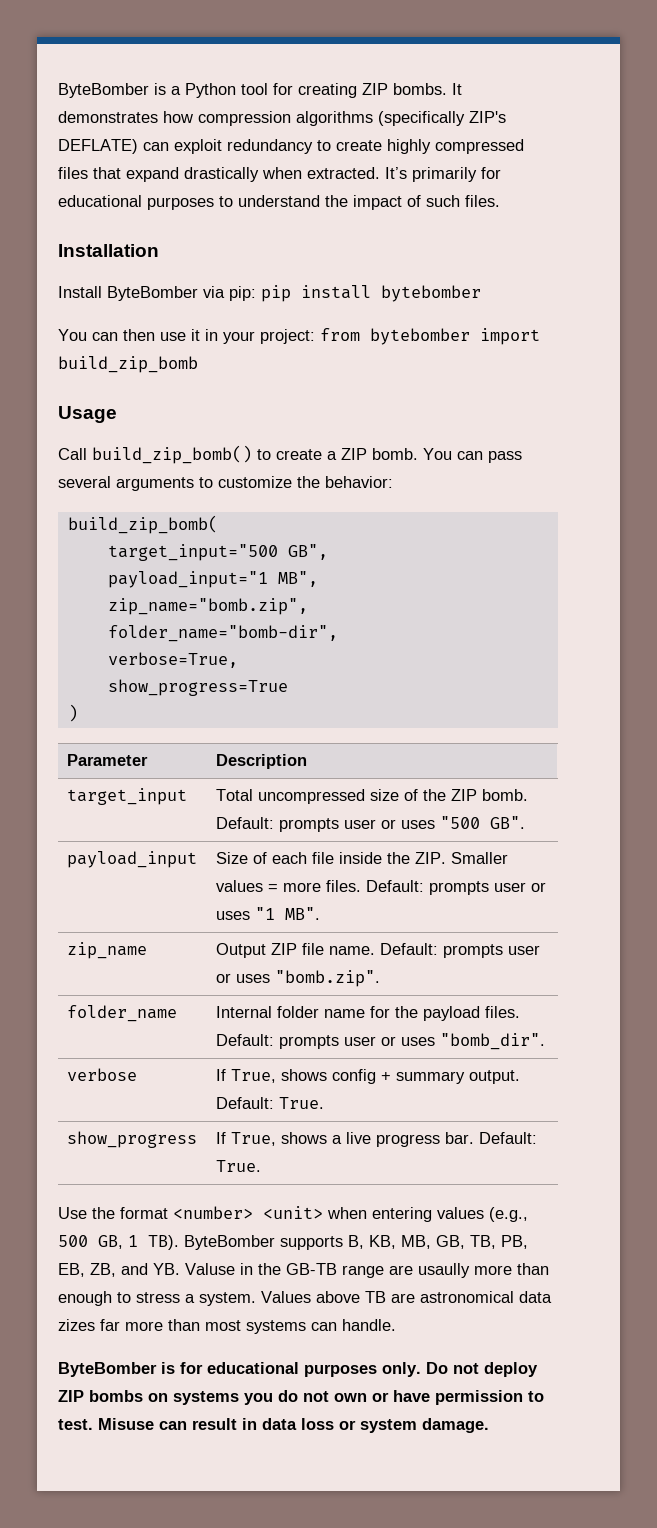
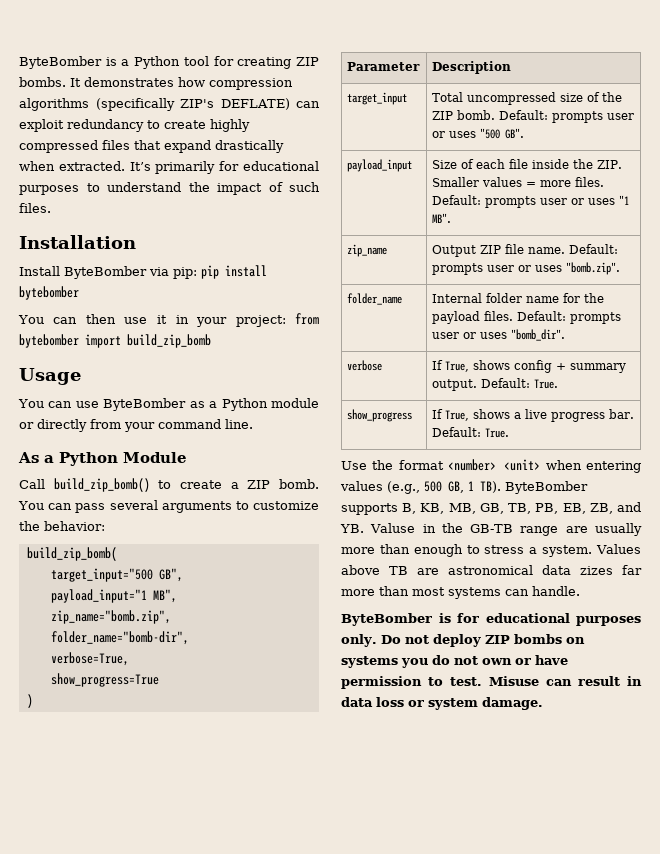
(117, 414) none -> [18,398,320,411] [19,419,253,432] [18,452,187,466] // You can use ByteBomber as a Python module or directly from your command line. // As a Python Module
[418,1263,470,1278] usaully -> [595,523,642,536] usually

